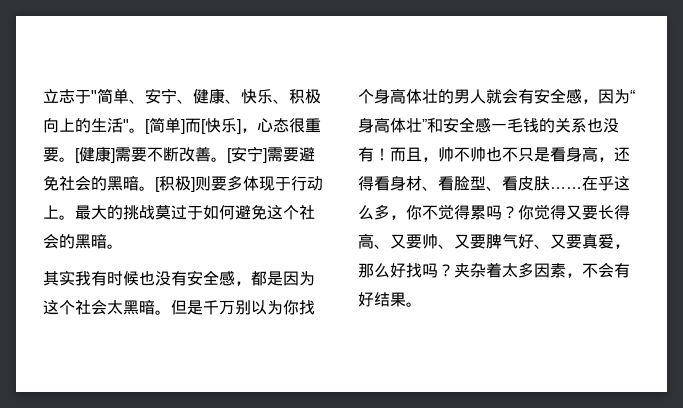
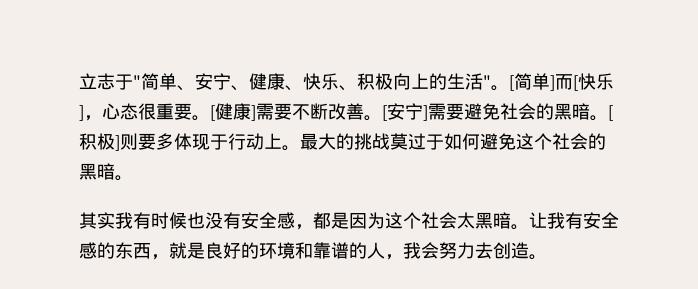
[171,300,315,315] [358,88,635,104] [358,117,619,133] [358,146,630,162] [358,175,630,191] [358,204,630,220] [358,233,630,249] [358,262,630,278] [358,292,406,307] 但是千万别以为你找个身高体壮的男人就会有安全感，因为“身高体壮”和安全感一毛钱的关系也没有！而且，帅不帅也不只是看身高，还得看身材、看脸型、看皮肤……在乎这么多，你不觉得累吗？你觉得又要长得高、又要帅、又要脾气好、又要真爱，那么好找吗？夹杂着太多因素，不会有好结果 -> [529,212,619,229] [79,242,529,260] 让我有安全感的东西，就是良好的环境和靠谱的人，我会努力去创造

